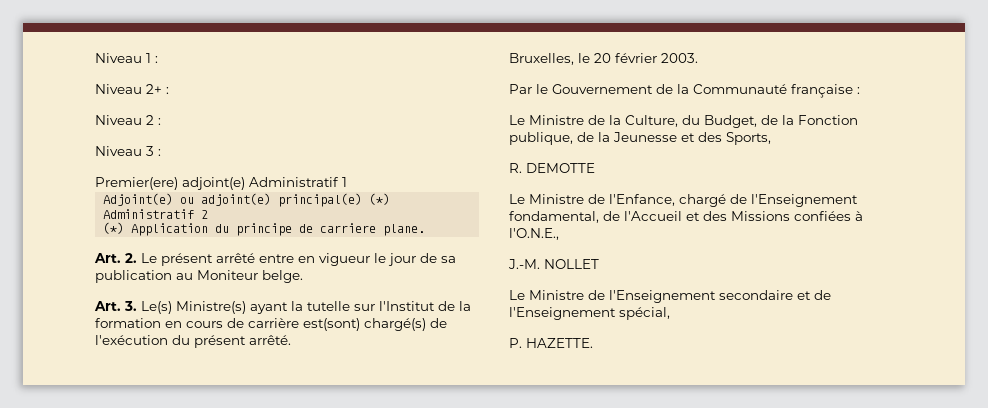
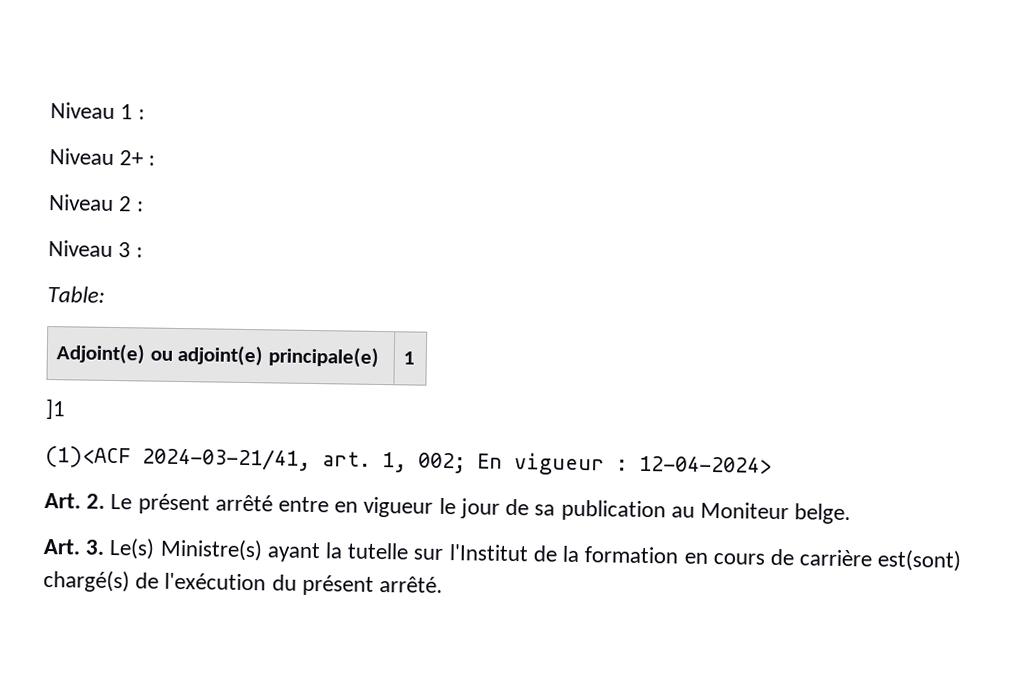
[95,177,347,190] [103,193,391,207] [103,209,209,219] [103,222,426,236] Premier(ere) adjoint(e) Administratif 1 // Adjoint(e) ou adjoint(e) principal(e) (*) Administratif 2 // (*) Application du principe de carriere plane. -> [47,286,105,303] [55,343,379,368] [402,351,415,365] [45,398,66,420] [45,445,772,476] Table: // Adjoint(e) ou adjoint(e) principale(e) | 1 // ]1 // (1)<ACF 2024-03-21/41, art. 1, 002; En vigueur : 12-04-2024>
[509,53,698,65] [509,84,860,98] [509,115,858,128] [509,132,771,145] [509,163,595,173] [509,194,858,207] [509,211,863,223] [509,228,559,240] [508,259,599,269] [509,290,831,303] [509,307,670,320] [509,338,593,348] // Bruxelles, le 20 février 2003. // Par le Gouvernement de la Communauté française : // Le Ministre de la Culture, du Budget, de la Fonction publique, de la Jeunesse et des Sports, // R. DEMOTTE // Le Ministre de l'Enfance, chargé de l'Enseignement fondamental, de l'Accueil et des Missions confiées à l'O.N.E., // J.-M. NOLLET // Le Ministre de l'Enseignement secondaire et de l'Enseignement spécial, // P. HAZETTE. -> (444, 584) none

